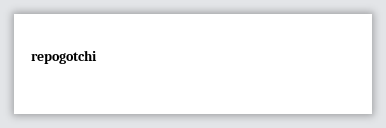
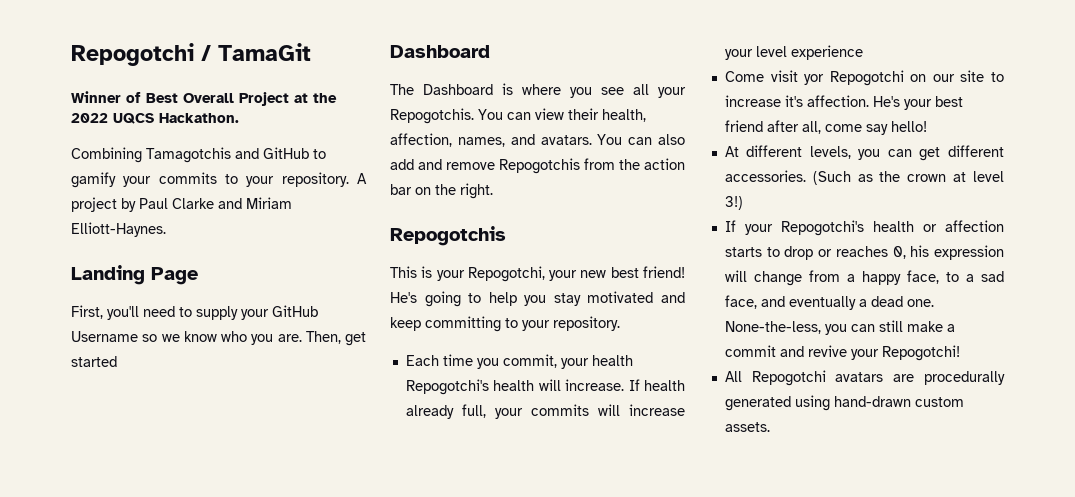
[31,50,97,64] repogotchi -> [71,43,311,66] [71,91,337,106] [71,113,239,124] [71,147,326,163] [71,172,367,188] [71,197,292,212] [71,222,166,237] [71,265,198,285] [71,305,318,320] [71,331,366,346] [71,356,117,367] [390,45,490,58] [390,83,686,98] [390,108,646,124] [390,133,685,147] [390,158,685,174] [390,183,493,199] [390,226,506,246] [390,266,685,282] [390,291,685,307] [390,316,620,332] [405,354,633,369] [405,379,685,395] [405,404,685,419] [724,45,863,60] [724,70,1004,86] [724,95,963,110] [724,120,927,135] [724,145,1004,161] [724,170,1004,185] [724,196,743,210] [724,220,1004,236] [724,245,1004,260] [724,270,1004,286] [724,295,934,310] [724,320,955,335] [724,345,960,361] [724,370,1005,386] [724,395,964,411] [724,422,770,432] Repogotchi / TamaGit // Winner of Best Overall Project at the 2022 UQCS Hackathon. // Combining Tamagotchis and GitHub to gamify your commits to your repository. A project by Paul Clarke and Miriam Elliott-Haynes. // Landing Page // First, you'll need to supply your GitHub Username so we know who you are. Then, get started // Dashboard // The Dashboard is where you see all your Repogotchis. You can view their health, affection, names, and avatars. You can also add and remove Repogotchis from the action bar on the right. // Repogotchis // This is your Repogotchi, your new best friend! He's going to help you stay motivated and keep committing to your repository. // Each time you commit, your health Repogotchi's health will increase. If health already full, your commits will increase your level experience // Come visit yor Repogotchi on our site to increase it's affection. He's your best friend after all, come say hello! // At different levels, you can get different accessories. (Such as the crown at level 3!) // If your Repogotchi's health or affection starts to drop or reaches 0, his expression will change from a happy face, to a sad face, and eventually a dead one. None-the-less, you can still make a commit and revive your Repogotchi! // All Repogotchi avatars are procedurally generated using hand-drawn custom assets.

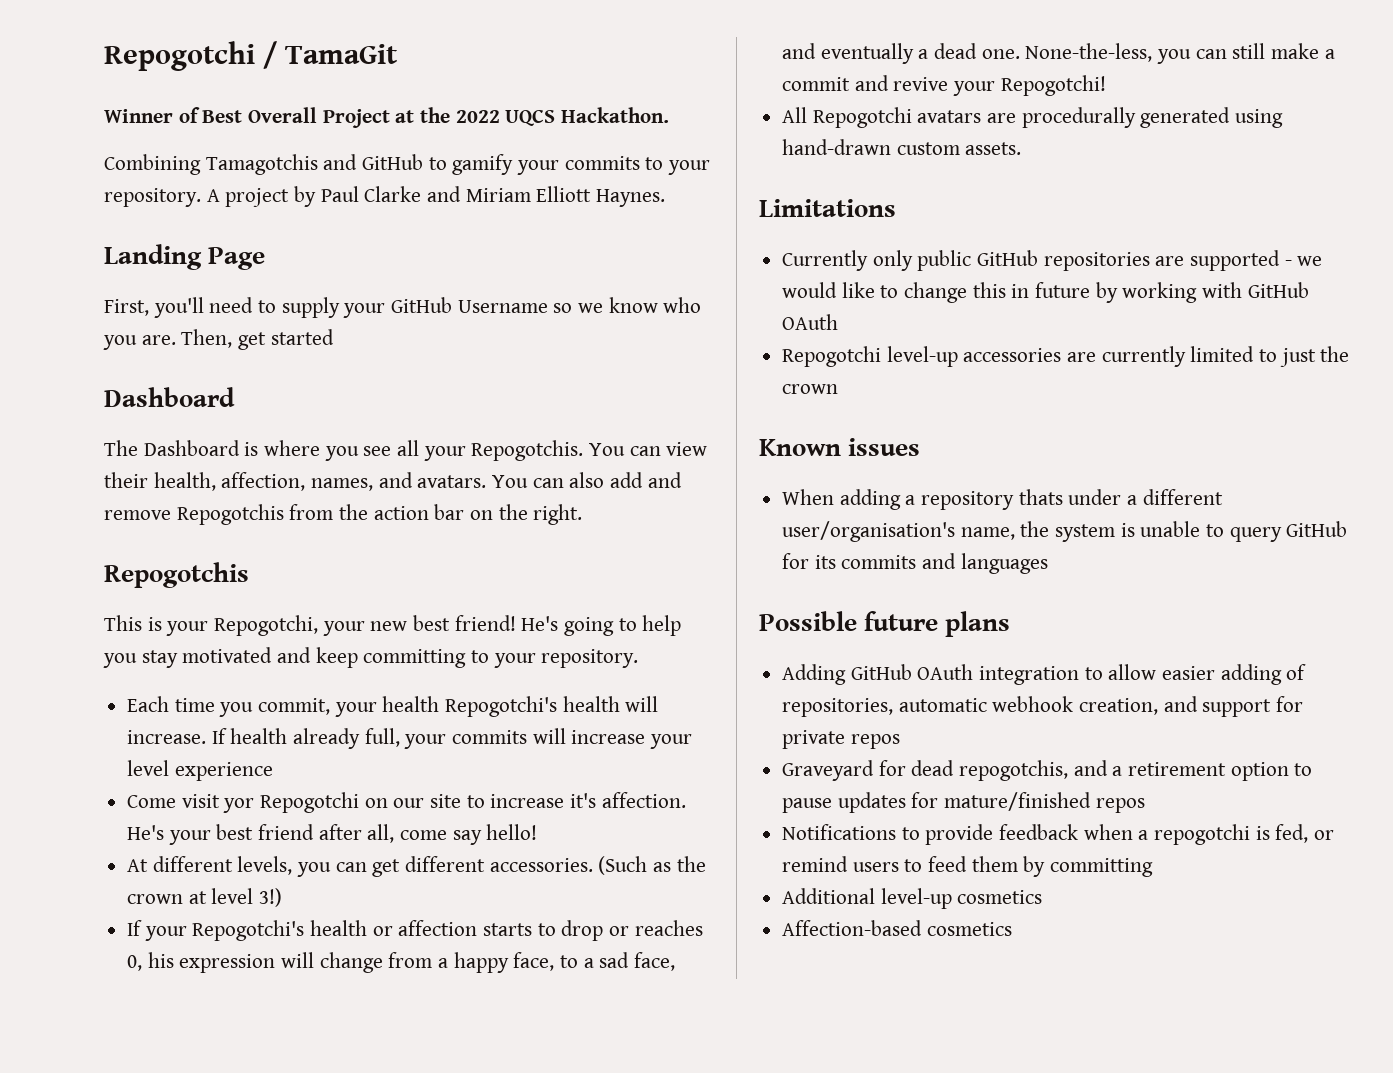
[71,222,166,237] Elliott-Haynes. -> [536,186,666,207] Elliott Haynes.
(770, 427) none -> [759,199,896,217] [782,250,1323,271] [782,282,1309,303] [782,314,839,330] [782,346,1350,367] [782,384,839,394] [759,438,921,456] [782,489,1223,510] [782,521,1348,542] [782,553,1048,574] [759,611,1011,637] [782,664,1307,685] [782,696,1304,717] [782,730,900,749] [782,760,1313,781] [782,792,1145,813] [782,824,1335,845] [782,856,1154,877] [782,888,1043,909] [782,920,1012,936] // Limitations // Currently only public GitHub repositories are supported - we would like to change this in future by working with GitHub OAuth // Repogotchi level-up accessories are currently limited to just the crown // Known issues // When adding a repository thats under a different user/organisation's name, the system is unable to query GitHub for its commits and languages // Possible future plans // Adding GitHub OAuth integration to allow easier adding of repositories, automatic webhook creation, and support for private repos // Graveyard for dead repogotchis, and a retirement option to pause updates for mature/finished repos // Notifications to provide feedback when a repogotchi is fed, or remind users to feed them by committing // Additional level-up cosmetics // Affection-based cosmetics

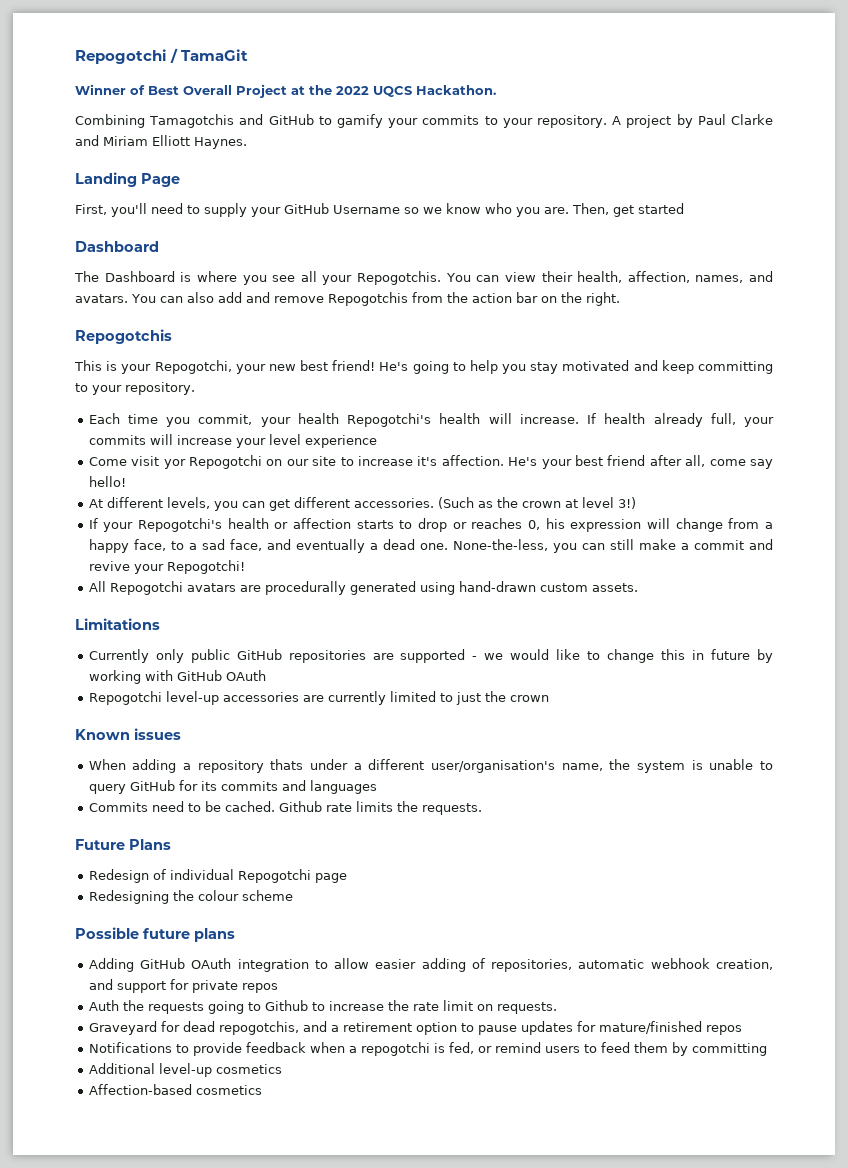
(1048, 563) none -> [88,801,482,815] [75,839,171,850] [88,869,347,883] [88,890,293,904] // Commits need to be cached. Github rate limits the requests. // Future Plans // Redesign of individual Repogotchi page // Redesigning the colour scheme
(900, 741) none -> [88,1000,557,1014] // Auth the requests going to Github to increase the rate limit on requests.

